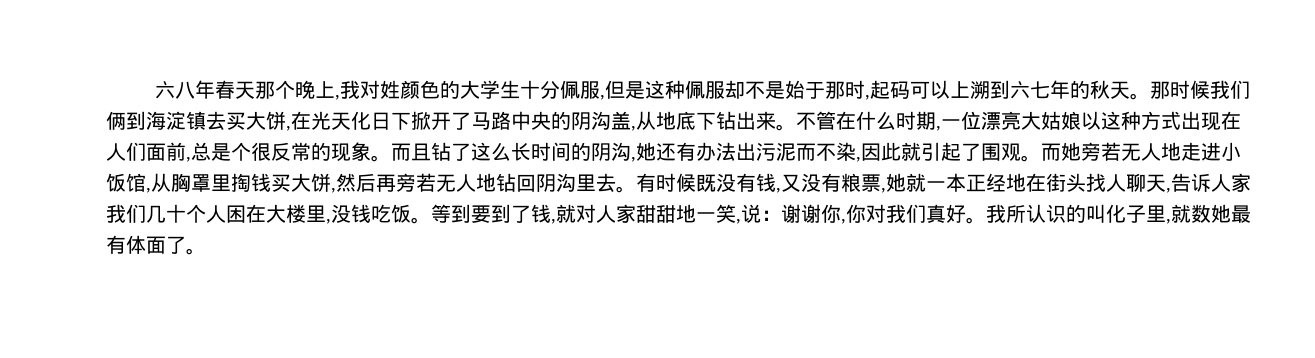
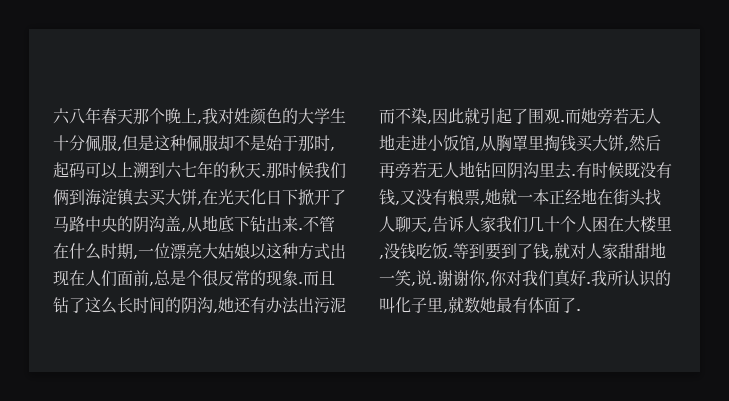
[1129,93,1150,100] 。 -> [261,174,266,176] .
[776,124,796,131] 。 -> [298,228,303,230] .
[371,155,391,162] 。 -> [298,282,303,284] .
[1021,155,1041,162] 。 -> [560,120,565,122] .
[616,186,636,193] 。 -> [571,174,576,176] .
[411,217,431,224] 。 -> [448,255,453,257] .
[761,210,781,221] ： -> [432,282,437,284] .
[966,217,986,224] 。 -> [586,282,591,284] .
[186,248,206,255] 。 -> [576,309,581,311] .

